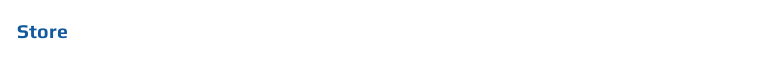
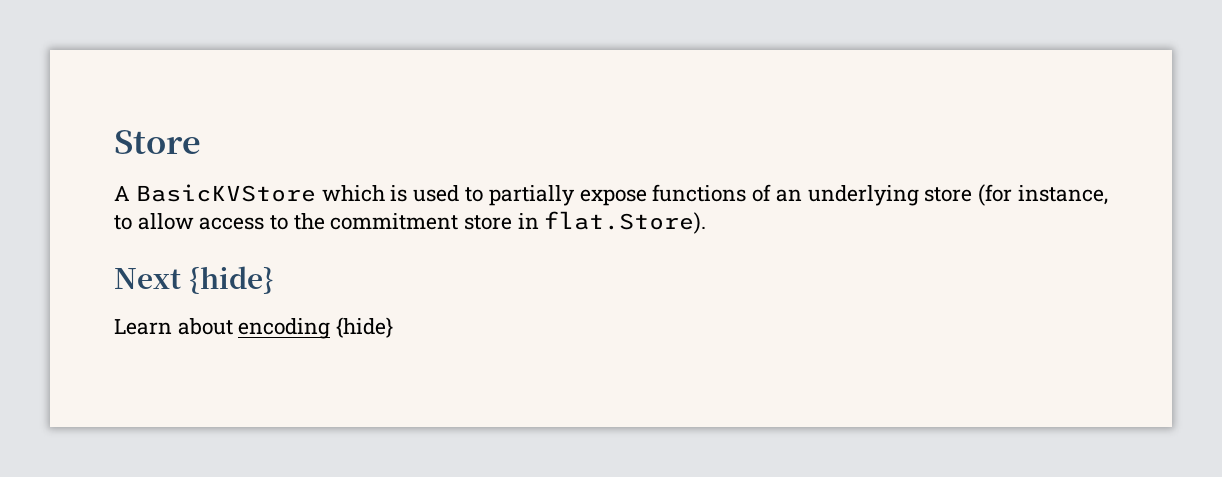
(68, 32) none -> [114,184,1109,206] [114,211,707,234] [114,266,274,294] [114,317,394,339] // A BasicKVStore which is used to partially expose functions of an underlying store (for instance, to allow access to the commitment store in flat.Store). // Next {hide} // Learn about encoding {hide}

